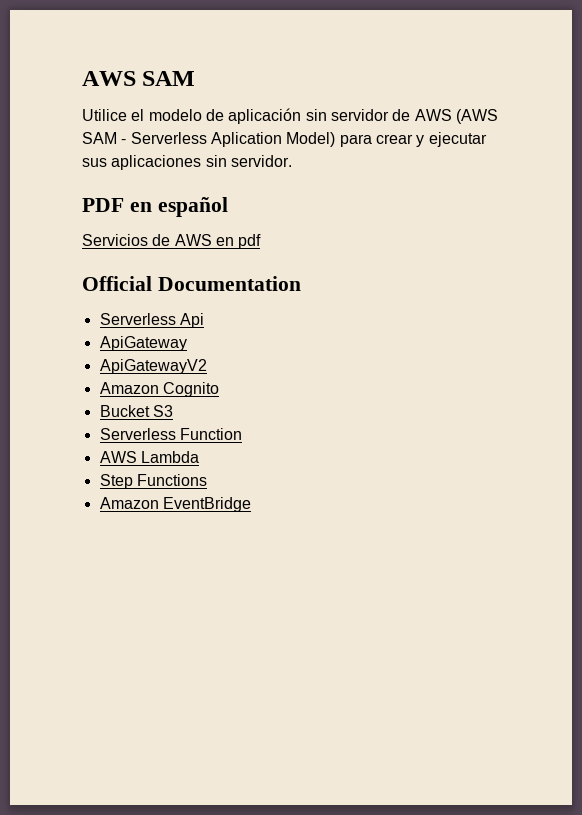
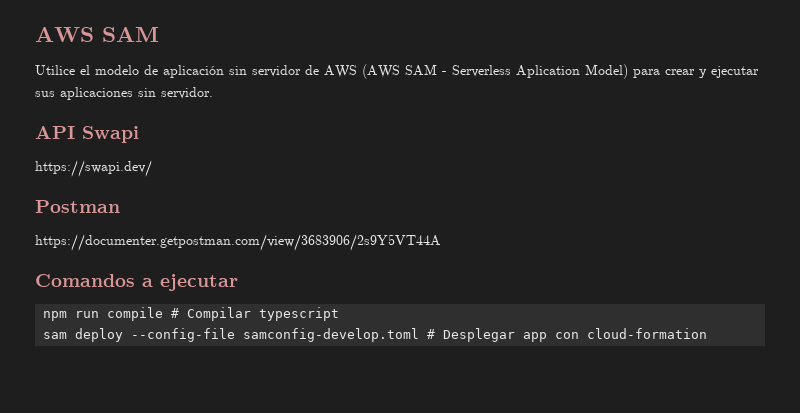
[82,197,228,217] [82,234,262,249] [82,276,301,291] [99,313,204,328] [99,336,187,351] [99,359,207,374] [99,382,219,397] [99,405,173,417] [99,428,242,440] [99,451,199,463] [99,474,207,489] [99,497,251,512] PDF en español // Servicios de AWS en pdf // Official Documentation // Serverless Api // ApiGateway // ApiGatewayV2 // Amazon Cognito // Bucket S3 // Serverless Function // AWS Lambda // Step Functions // Amazon EventBridge -> [35,126,139,143] [35,160,152,177] [35,200,120,213] [35,234,441,251] [35,274,238,291] [43,307,340,321] [43,328,708,342] API Swapi // https://swapi.dev/ // Postman // https://documenter.getpostman.com/view/3683906/2s9Y5VT44A // Comandos a ejecutar // npm run compile # Compilar typescript // sam deploy --config-file samconfig-develop.toml # Desplegar app con cloud-formation

